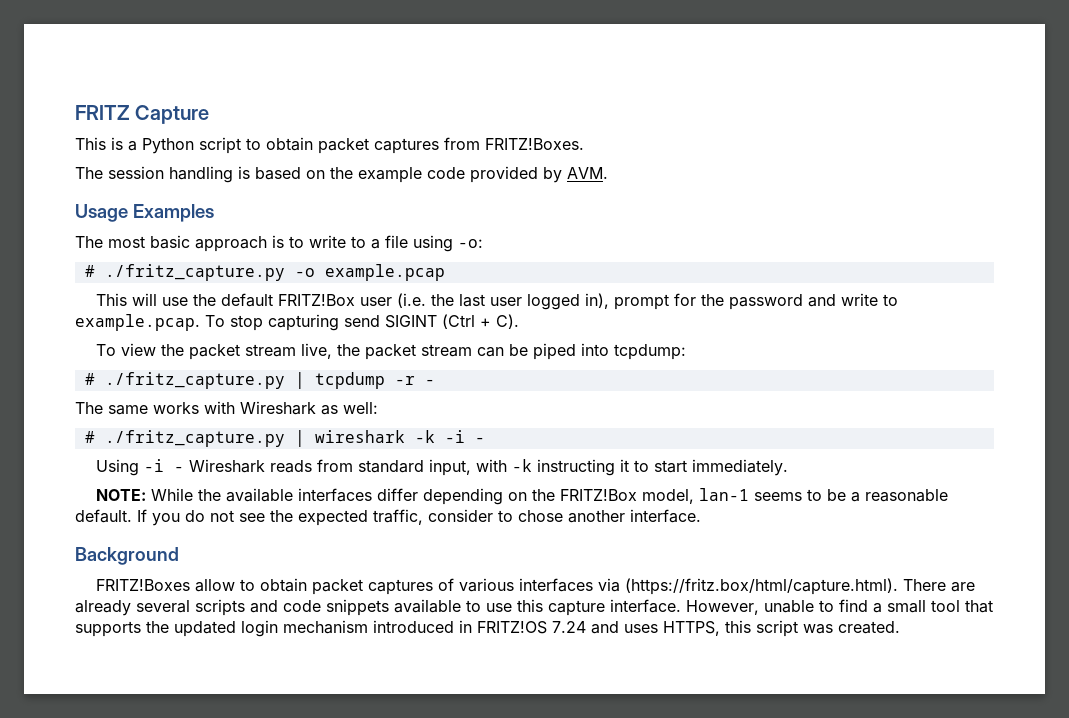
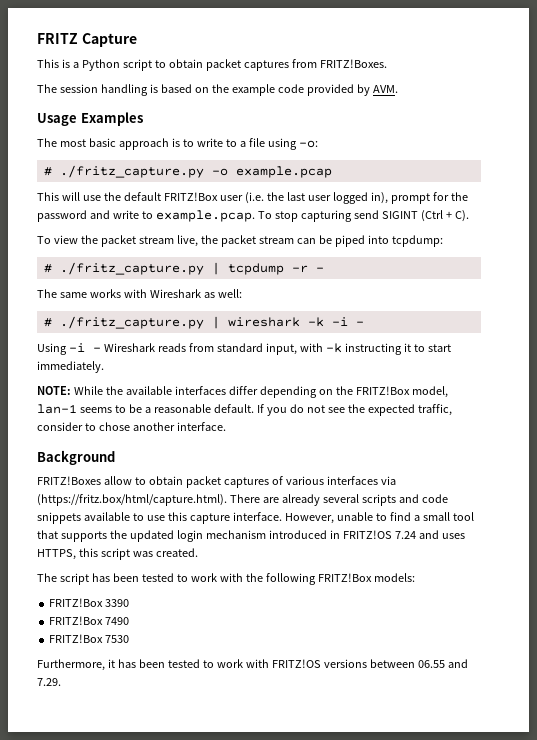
(900, 627) none -> [37,573,415,585] [49,598,130,607] [49,616,130,625] [49,634,130,643] [37,659,468,671] [37,678,61,686] // The script has been tested to work with the following FRITZ!Box models: // FRITZ!Box 3390 // FRITZ!Box 7490 // FRITZ!Box 7530 // Furthermore, it has been tested to work with FRITZ!OS versions between 06.55 and 7.29.

